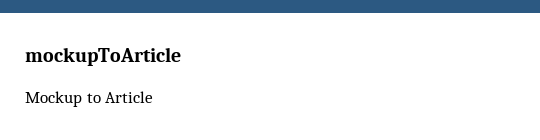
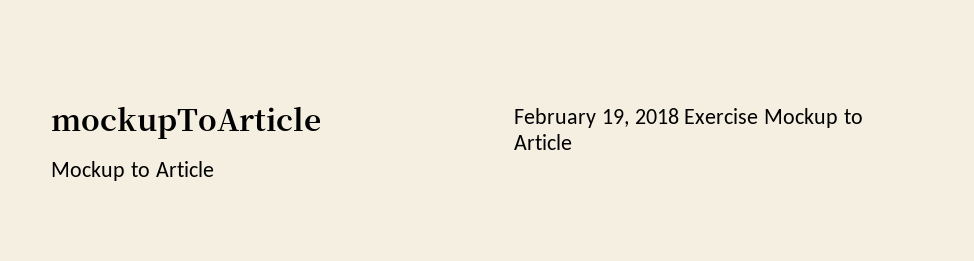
(154, 97) none -> [514,108,864,128] [514,134,572,150] // February 19, 2018 Exercise Mockup to Article

